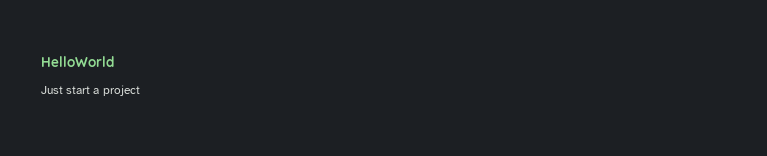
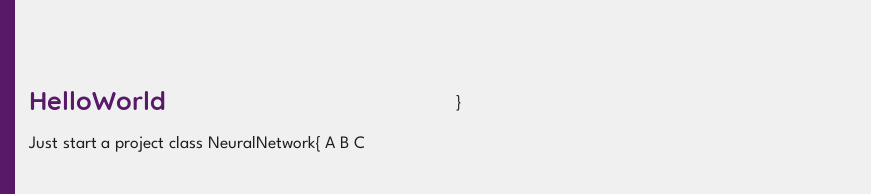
(140, 90) none -> [168,135,365,152] [455,94,462,111] class NeuralNetwork{ A B C // }

